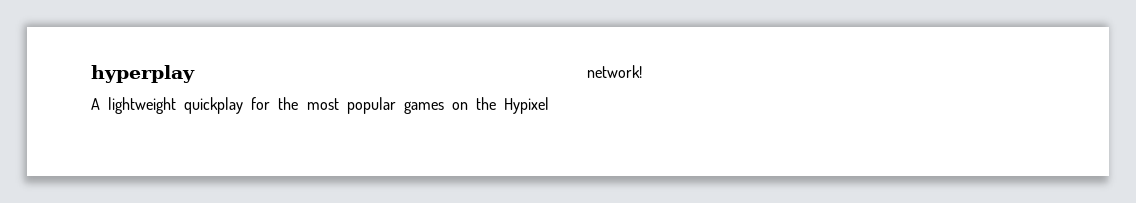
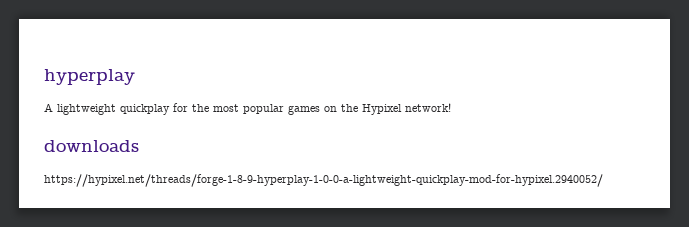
(642, 71) none -> [44,140,139,152] [44,174,603,187] // downloads // https://hypixel.net/threads/forge-1-8-9-hyperplay-1-0-0-a-lightweight-quickplay-mod-for-hypixel.2940052/

